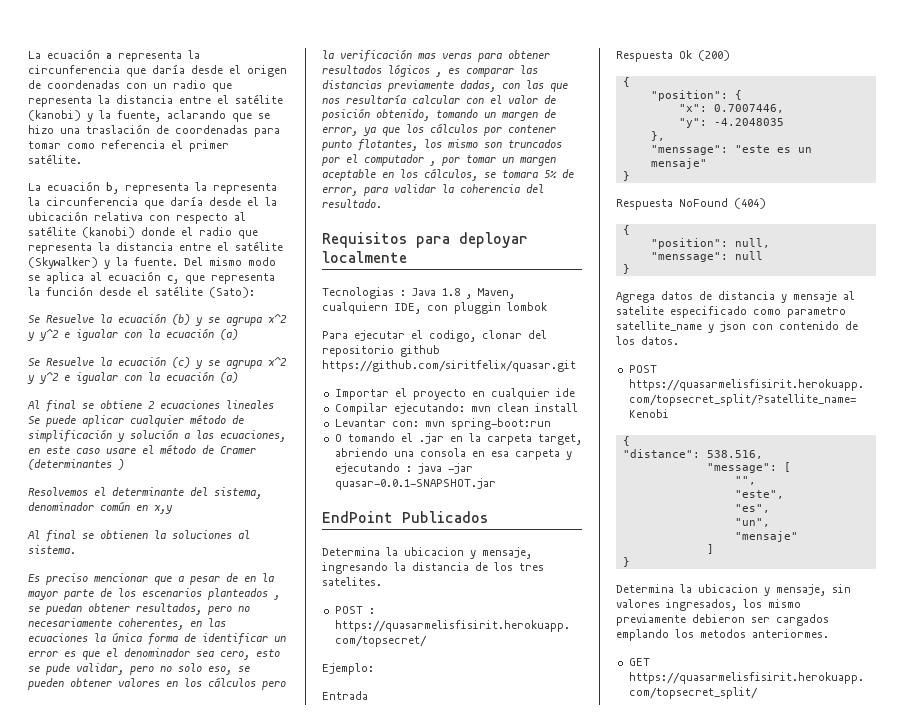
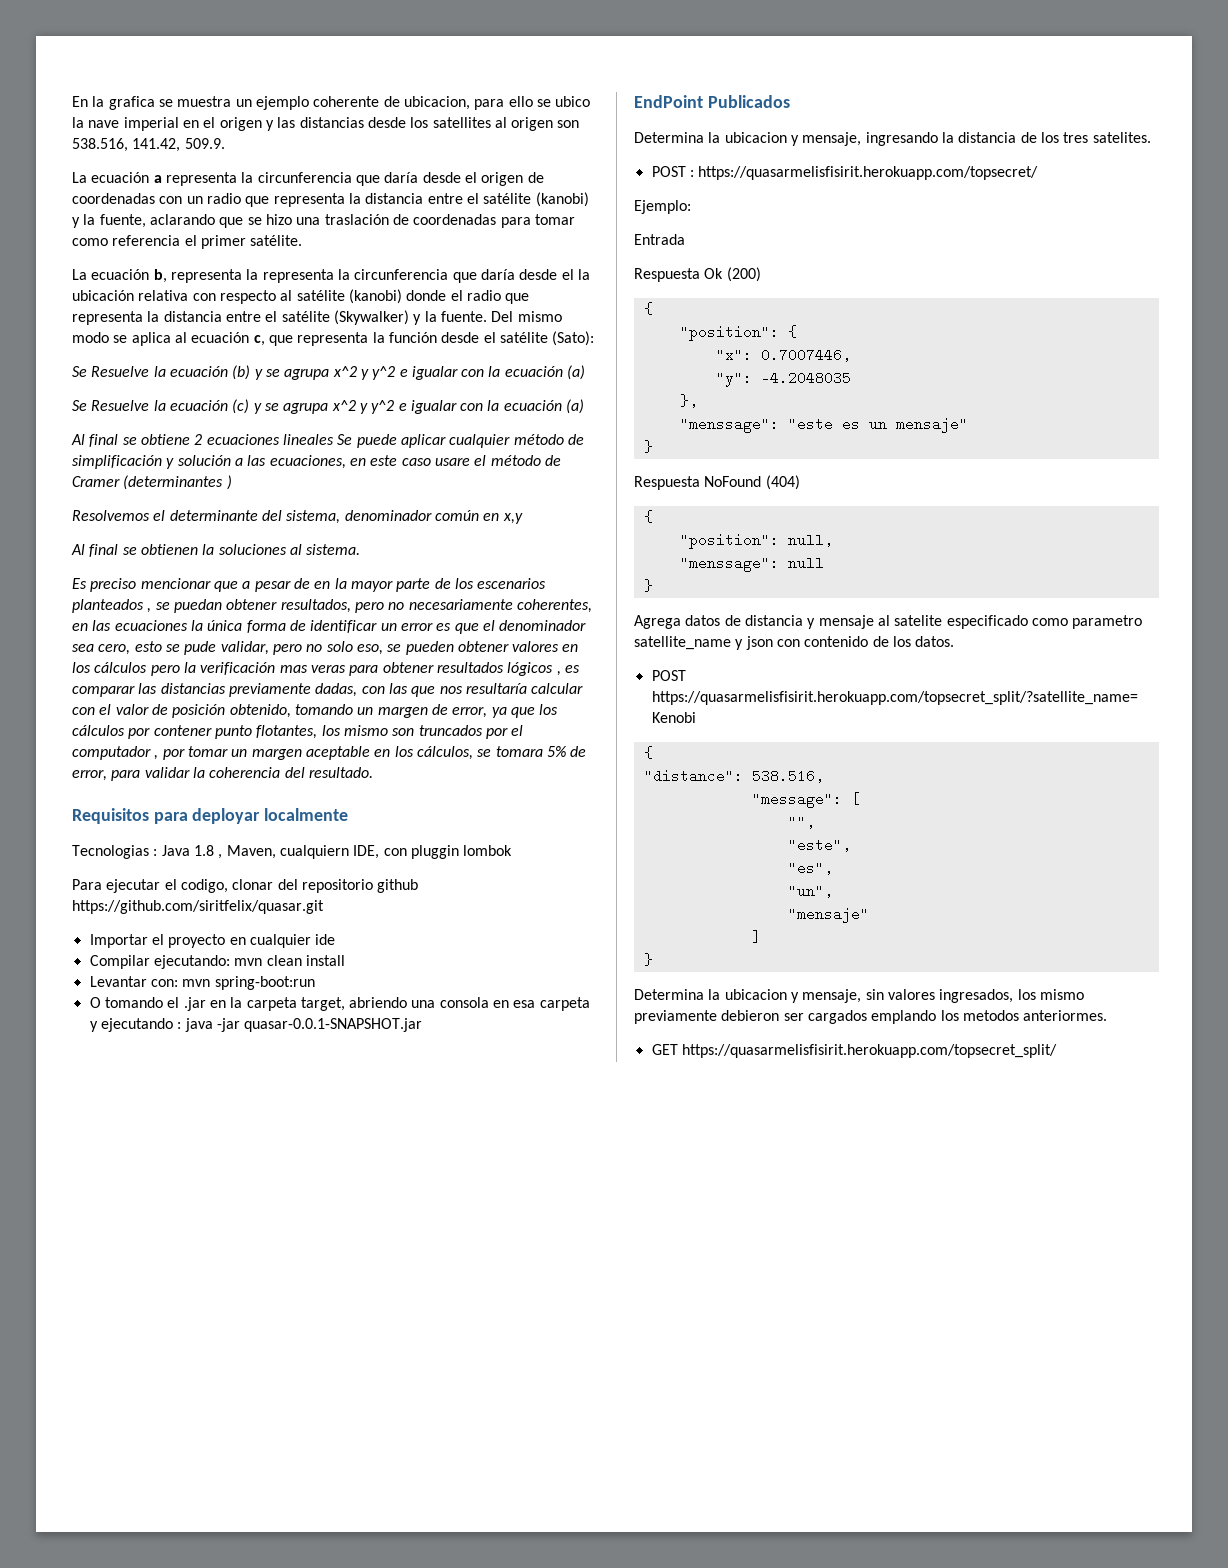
(28, 55) none -> [72,96,591,110] [72,117,580,131] [72,138,225,152] En la grafica se muestra un ejemplo coherente de ubicacion, para ello se ubico la nave imperial en el origen y las distancias desde los satellites al origen son 538.516, 141.42, 509.9. //

